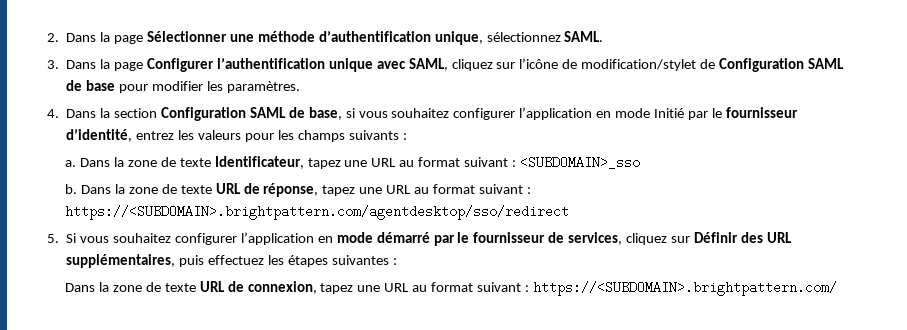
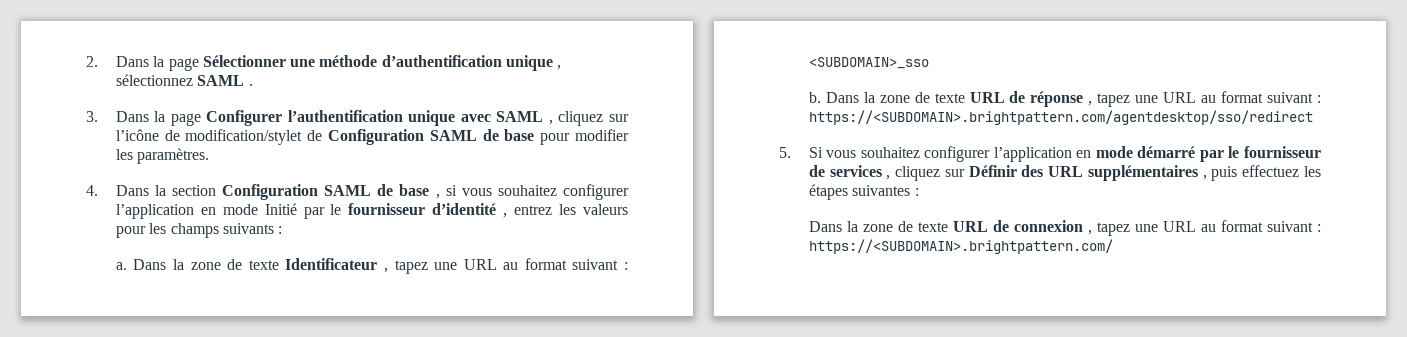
[434,31,604,45] unique, sélectionnez SAML. -> [506,55,562,71] [115,74,253,86] unique , sélectionnez SAML .
[408,58,448,71] SAML, -> [496,111,553,125] SAML ,
[308,107,342,120] base, -> [399,184,440,199] base ,
[66,129,133,142] d’identité, -> [432,203,508,218] d’identité ,
[214,156,304,169] Identificateur, -> [285,258,388,273] Identificateur ,
[263,183,319,197] réponse, -> [1030,91,1093,107] réponse ,
[568,232,623,245] services, -> [829,165,891,180] services ,
[66,254,176,268] supplémentaires, -> [1087,165,1207,181] supplémentaires ,
[247,281,317,294] connexion, -> [1013,220,1092,235] connexion ,

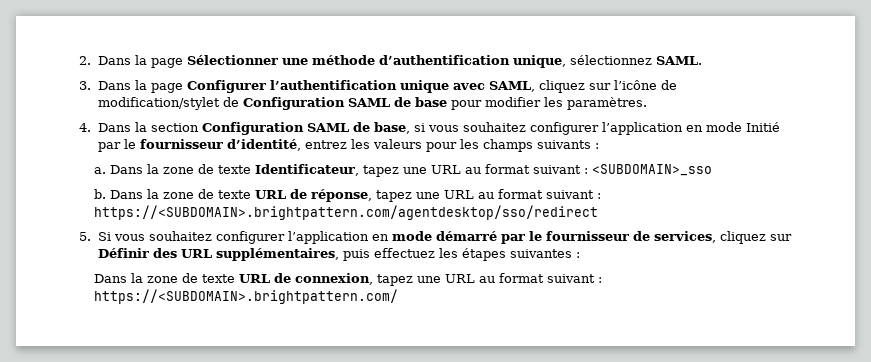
[506,55,562,71] [115,74,253,86] unique , sélectionnez SAML . -> [512,55,702,68] unique, sélectionnez SAML.
[496,111,553,125] SAML , -> [488,81,535,92] SAML,
[399,184,440,199] base , -> [373,122,410,134] base,
[432,203,508,218] d’identité , -> [226,139,301,151] d’identité,
[285,258,388,273] Identificateur , -> [254,164,359,176] Identificateur,
[1030,91,1093,107] réponse , -> [310,189,372,202] réponse,
[829,165,891,180] services , -> [653,231,716,243] services,
[1087,165,1207,181] supplémentaires , -> [215,248,339,261] supplémentaires,
[1013,220,1092,235] connexion , -> [294,273,373,285] connexion,

